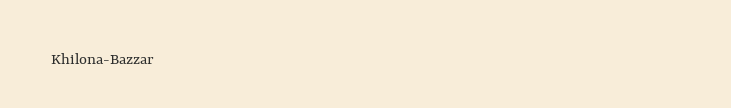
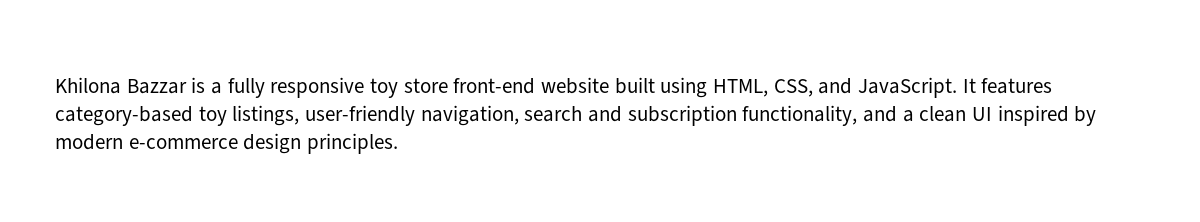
[51,53,154,64] Khilona-Bazzar -> [55,77,1053,98] [55,105,1097,126] [55,133,399,154] Khilona Bazzar is a fully responsive toy store front-end website built using HTML, CSS, and JavaScript. It features category-based toy listings, user-friendly navigation, search and subscription functionality, and a clean UI inspired by modern e-commerce design principles.

